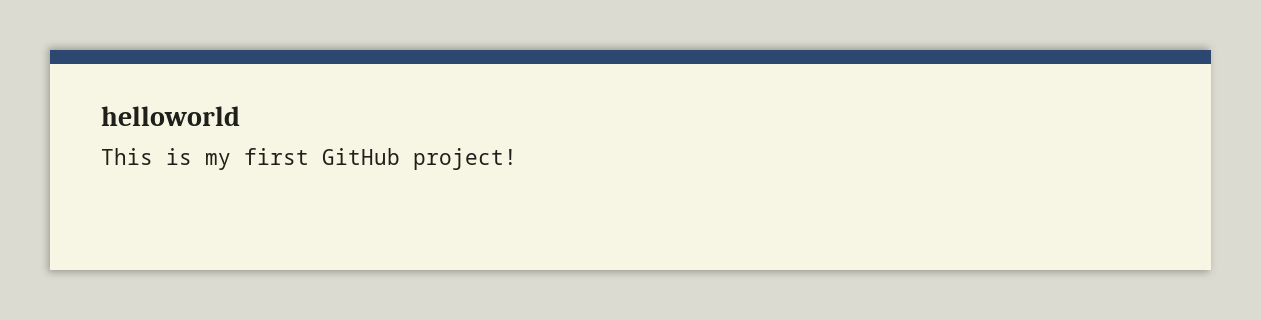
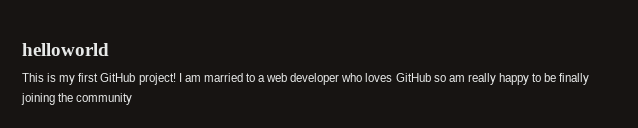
(517, 159) none -> [178,73,590,85] [21,93,133,105] I am married to a web developer who loves GitHub so am really happy to be finally joining the community

